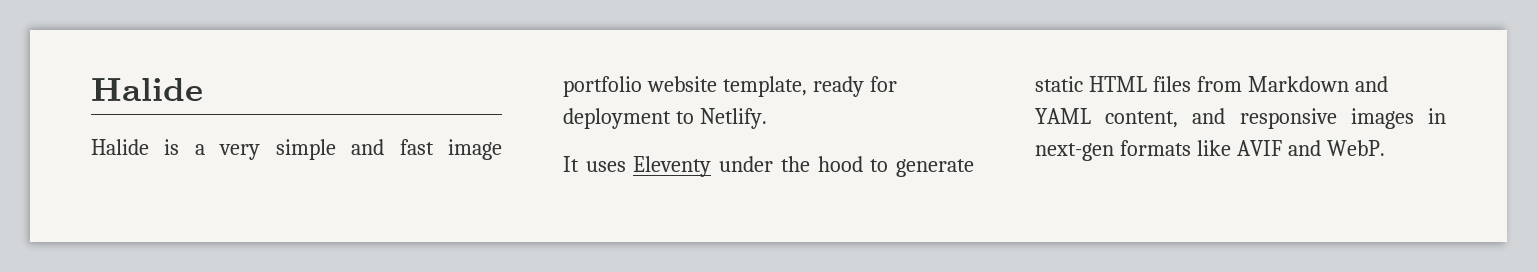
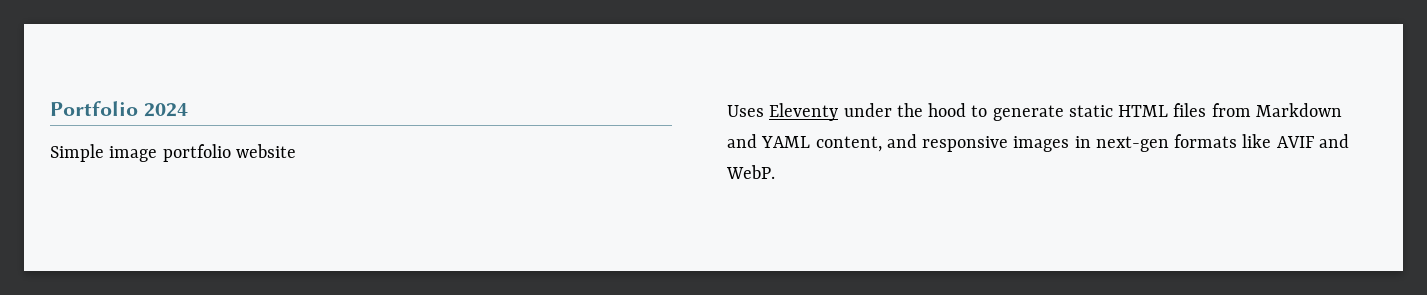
[91,78,203,101] [91,139,503,160] [563,76,897,97] [563,108,767,129] [563,156,626,172] Halide // Halide is a very simple and fast image portfolio website template, ready for deployment to Netlify. // It uses -> [50,101,188,117] [50,144,296,162] [727,105,764,117] Portfolio 2024 // Simple image portfolio website // Uses

